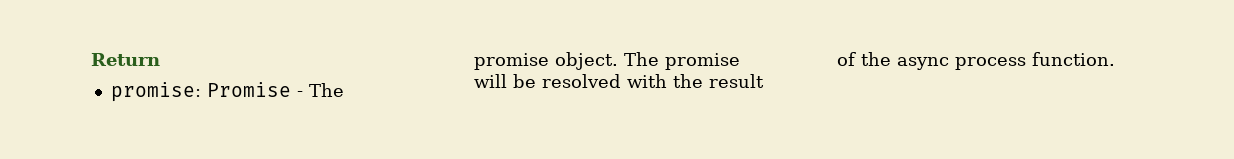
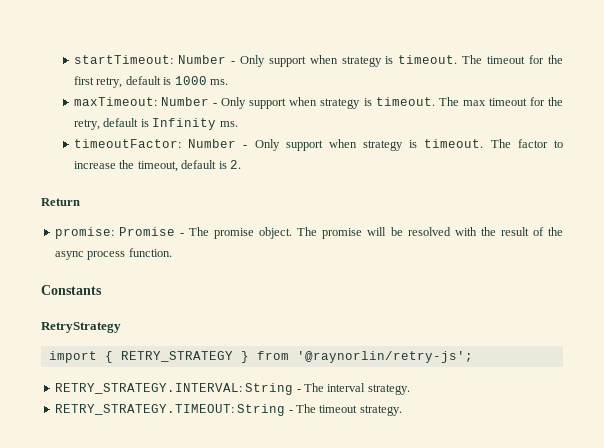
(91, 59) none -> [74,55,564,67] [74,76,228,88] [74,97,564,109] [74,118,238,130] [74,139,563,151] [74,160,241,172] startTimeout: Number - Only support when strategy is timeout. The timeout for the first retry, default is 1000 ms. // maxTimeout: Number - Only support when strategy is timeout. The max timeout for the retry, default is Infinity ms. // timeoutFactor: Number - Only support when strategy is timeout. The factor to increase the timeout, default is 2. //
(1115, 59) none -> [41,285,102,295] [41,322,121,333] [48,351,473,363] [54,383,410,395] [54,404,402,416] // Constants // RetryStrategy // import { RETRY_STRATEGY } from '@raynorlin/retry-js'; // RETRY_STRATEGY.INTERVAL: String - The interval strategy. // RETRY_STRATEGY.TIMEOUT: String - The timeout strategy.

